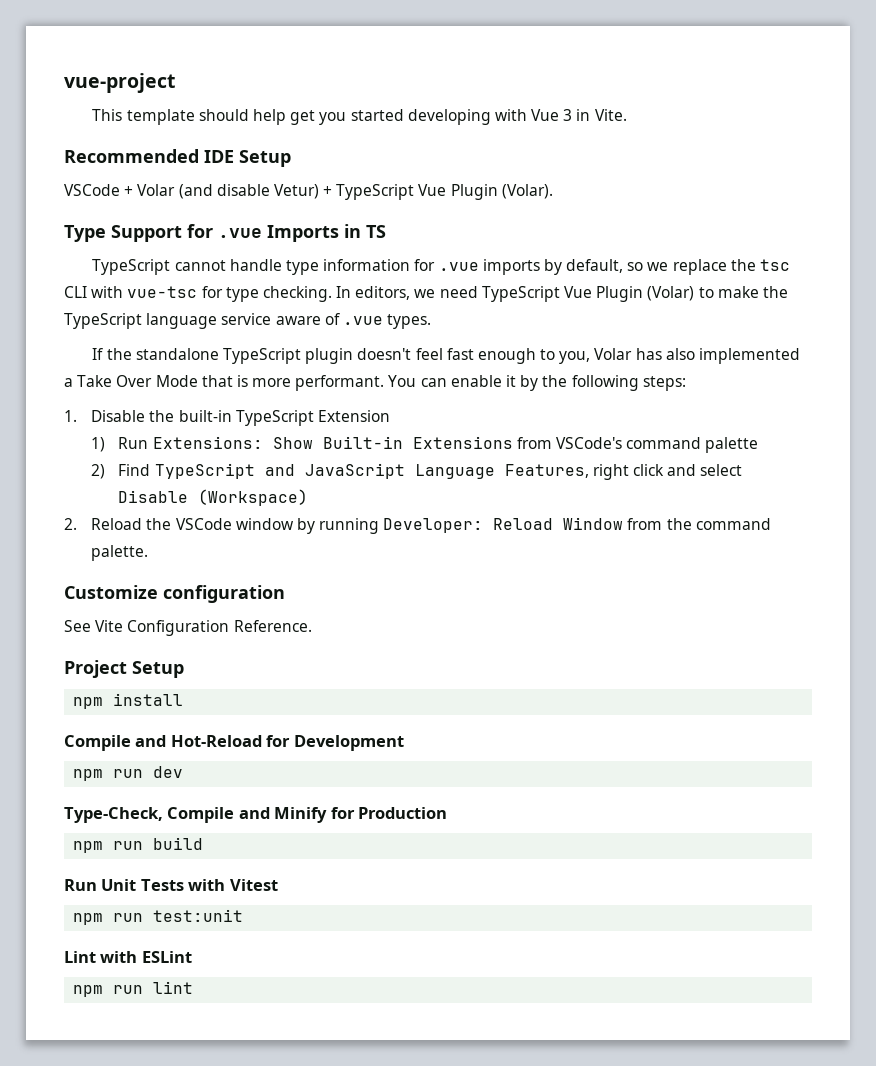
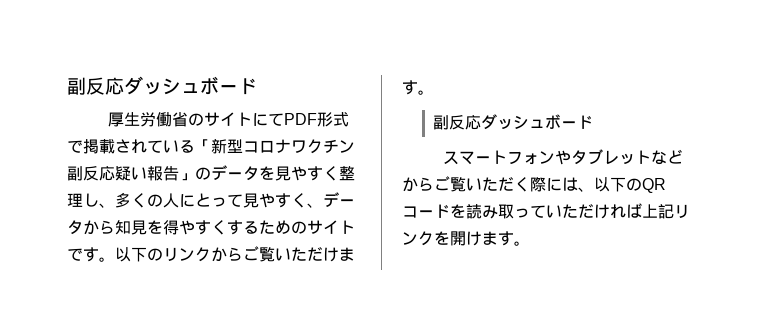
[64,73,175,93] [92,109,627,125] [64,149,291,167] [64,184,553,200] [64,224,386,242] [92,259,791,275] [64,286,788,302] [64,313,432,329] [92,348,801,364] [64,375,686,391] [64,410,390,426] [91,436,759,453] [91,463,743,480] [118,489,309,506] [64,517,771,534] [91,545,149,561] [64,585,285,603] [64,620,312,636] [64,660,184,678] [73,693,184,709] [64,735,404,751] [73,766,184,781] [64,807,448,823] [73,837,204,853] [64,879,278,891] [73,909,244,925] [64,951,192,963] [73,981,194,997] vue-project // This template should help get you started developing with Vue 3 in Vite. // Recommended IDE Setup // VSCode + Volar (and disable Vetur) + TypeScript Vue Plugin (Volar). // Type Support for .vue Imports in TS // TypeScript cannot handle type information for .vue imports by default, so we replace the tsc CLI with vue-tsc for type checking. In editors, we need TypeScript Vue Plugin (Volar) to make the TypeScript language service aware of .vue types. // If the standalone TypeScript plugin doesn't feel fast enough to you, Volar has also implemented a Take Over Mode that is more performant. You can enable it by the following steps: // 1. Disable the built-in TypeScript Extension // 1) Run Extensions: Show Built-in Extensions from VSCode's command palette // 2) Find TypeScript and JavaScript Language Features, right click and select Disable (Workspace) // 2. Reload the VSCode window by running Developer: Reload Window from the command palette. // Customize configuration // See Vite Configuration Reference. // Project Setup // npm install // Compile and Hot-Reload for Development // npm run dev // Type-Check, Compile and Minify for Production // npm run build // Run Unit Tests with Vitest // npm run test:unit // Lint with ESLint // npm run lint -> [67,76,257,95] [107,112,349,127] [67,138,355,154] [67,165,355,181] [67,192,355,208] [67,220,355,235] [67,246,355,262] [402,80,434,95] [433,114,594,130] [442,149,683,165] [402,176,666,193] [402,203,690,219] [402,231,530,246] 副反応ダッシュボード // 厚生労働省のサイトにてPDF形式で掲載されている「新型コロナワクチン副反応疑い報告」のデータを見やすく整理し、多くの人にとって見やすく、データから知見を得やすくするためのサイトです。以下のリンクからご覧いただけます。 // 副反応ダッシュボード // スマートフォンやタブレットなどからご覧いただく際には、以下のQRコードを読み取っていただければ上記リンクを開けます。

